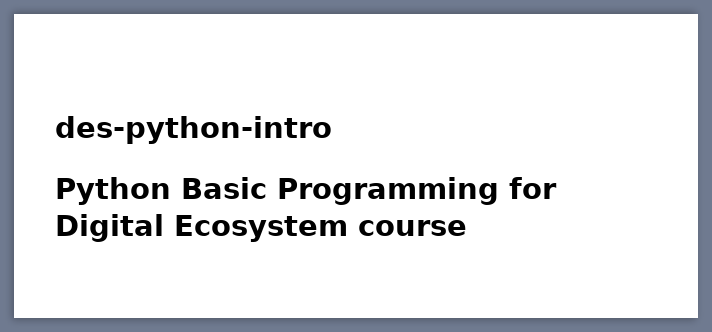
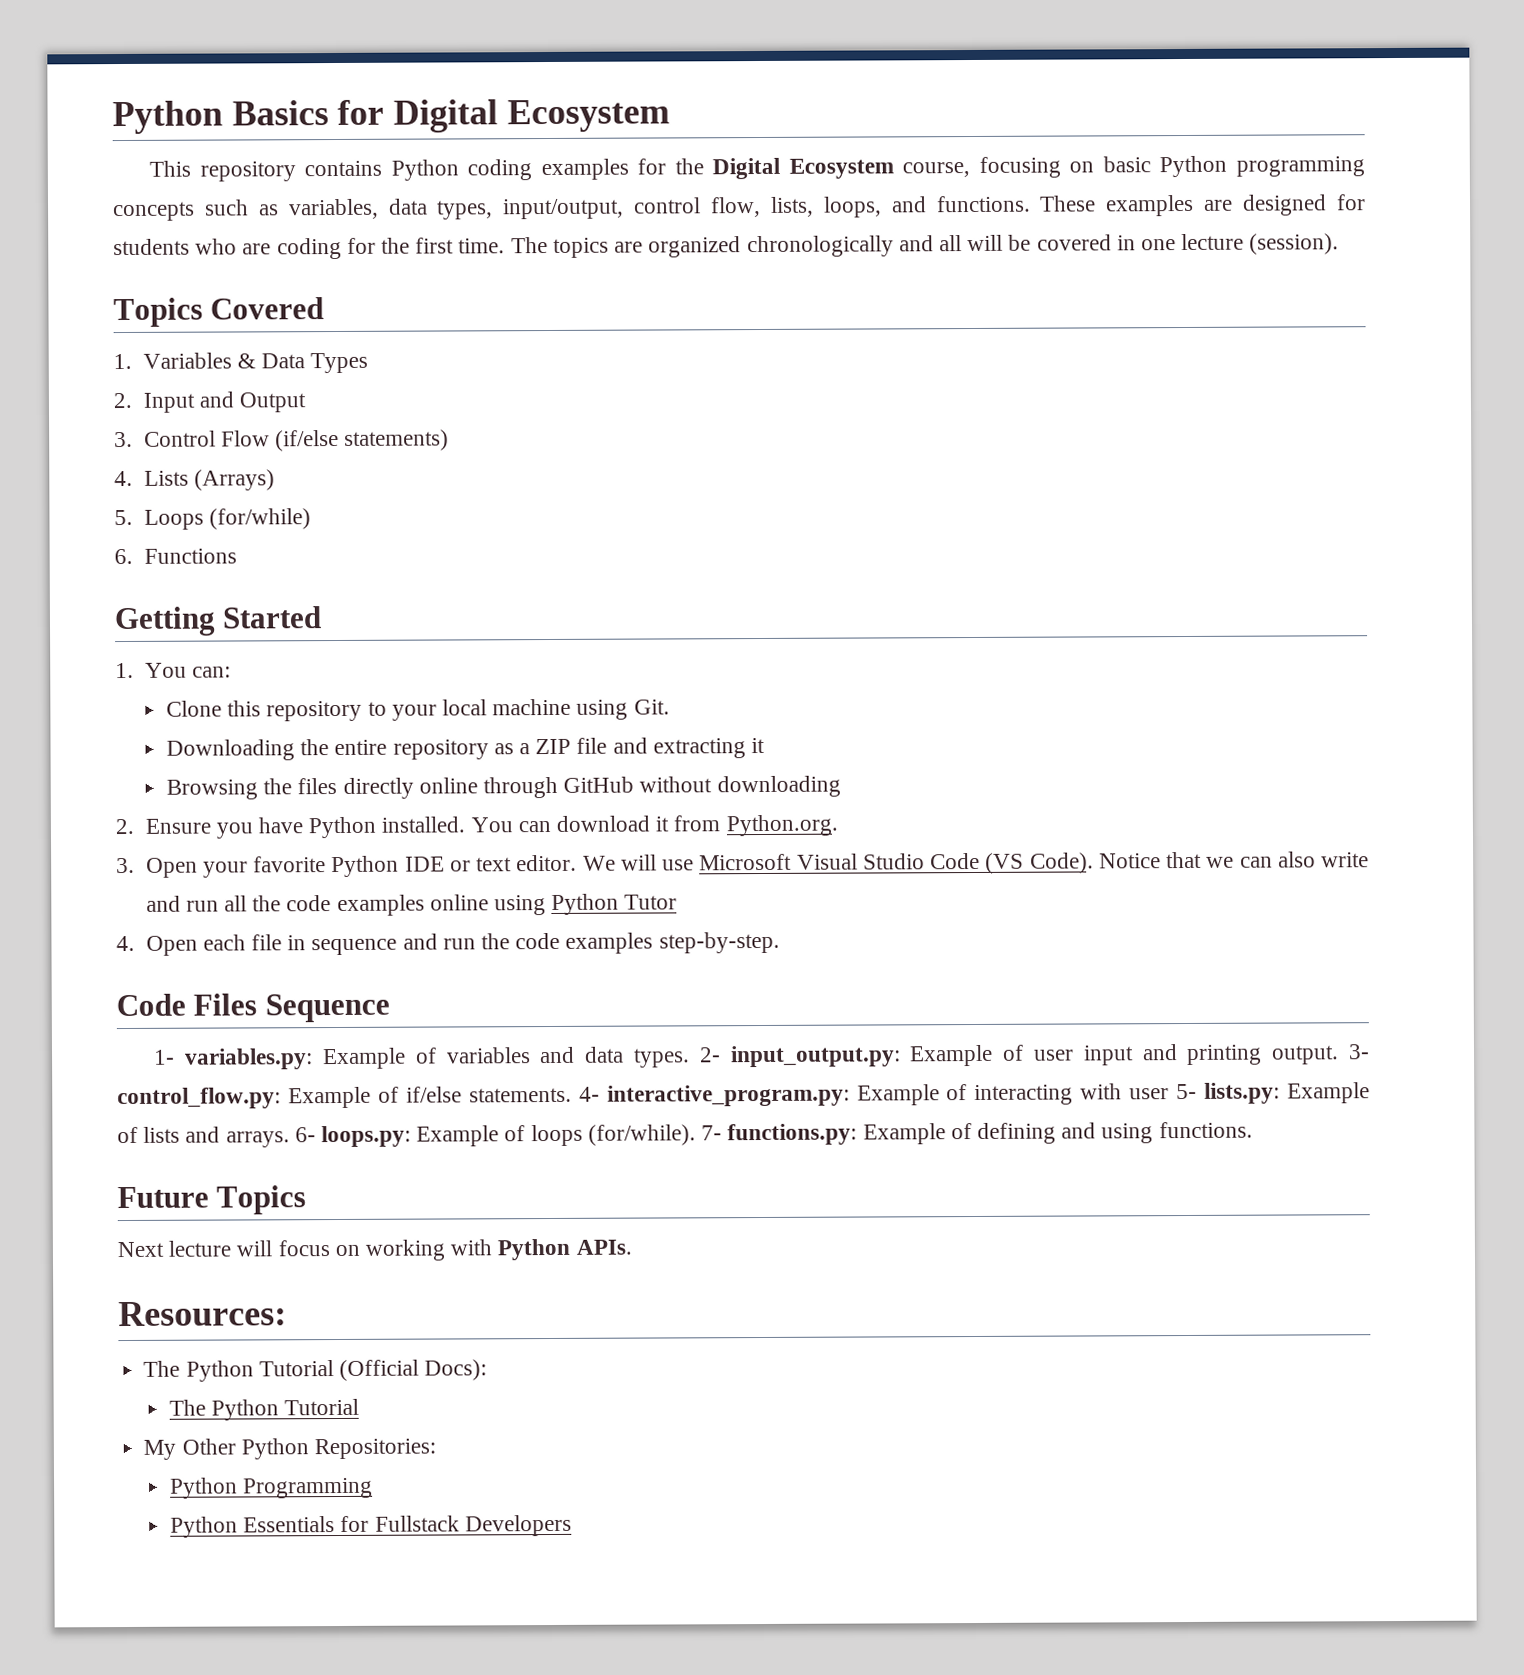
[55,116,332,144] [55,177,500,205] des-python-intro // Python Basic Programming -> [112,100,329,135] Python Basics
[358,220,467,236] course -> [149,155,1365,182] [112,194,1366,222] [113,233,1340,260] [113,297,325,328] [113,352,369,374] [113,391,306,413] [114,429,450,452] [114,469,275,491] [114,508,311,530] [114,548,237,565] [114,606,323,637] [115,662,231,679] [166,698,670,722] [166,737,766,761] [166,775,841,800] [115,814,838,839] [116,851,1369,878] [145,893,678,917] [116,931,780,956] [116,993,390,1023] [153,1044,1371,1070] [117,1082,1370,1110] [117,1121,1253,1148] [117,1185,307,1215] [117,1238,632,1261] [118,1301,287,1327] [143,1359,488,1382] [169,1398,360,1421] [143,1438,436,1460] [170,1477,374,1499] [170,1514,572,1538] // This repository contains Python coding examples for the Digital Ecosystem course, focusing on basic Python programming concepts such as variables, data types, input/output, control flow, lists, loops, and functions. These examples are designed for students who are coding for the first time. The topics are organized chronologically and all will be covered in one lecture (session). // Topics Covered // 1. Variables & Data Types // 2. Input and Output // 3. Control Flow (if/else statements) // 4. Lists (Arrays) // 5. Loops (for/while) // 6. Functions // Getting Started // 1. You can: // Clone this repository to your local machine using Git. // Downloading the entire repository as a ZIP file and extracting it // Browsing the files directly online through GitHub without downloading // 2. Ensure you have Python installed. You can download it from Python.org. // 3. Open your favorite Python IDE or text editor. We will use Microsoft Visual Studio Code (VS Code). Notice that we can also write and run all the code examples online using Python Tutor // 4. Open each file in sequence and run the code examples step-by-step. // Code Files Sequence // 1- variables.py: Example of variables and data types. 2- input_output.py: Example of user input and printing output. 3- control_flow.py: Example of if/else statements. 4- interactive_program.py: Example of interacting with user 5- lists.py: Example of lists and arrays. 6- loops.py: Example of loops (for/while). 7- functions.py: Example of defining and using functions. // Future Topics // Next lecture will focus on working with Python APIs. // Resources: // The Python Tutorial (Official Docs): // The Python Tutorial // My Other Python Repositories: // Python Programming // Python Essentials for Fullstack Developers

